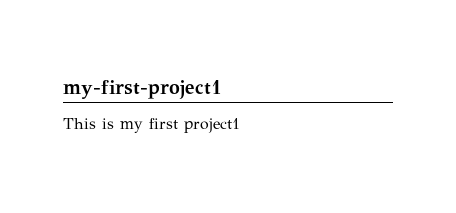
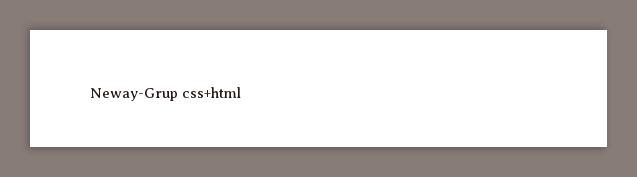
[63,80,222,99] [63,118,240,133] my-first-project1 // This is my first project1 -> [90,87,241,101] Neway-Grup css+html

